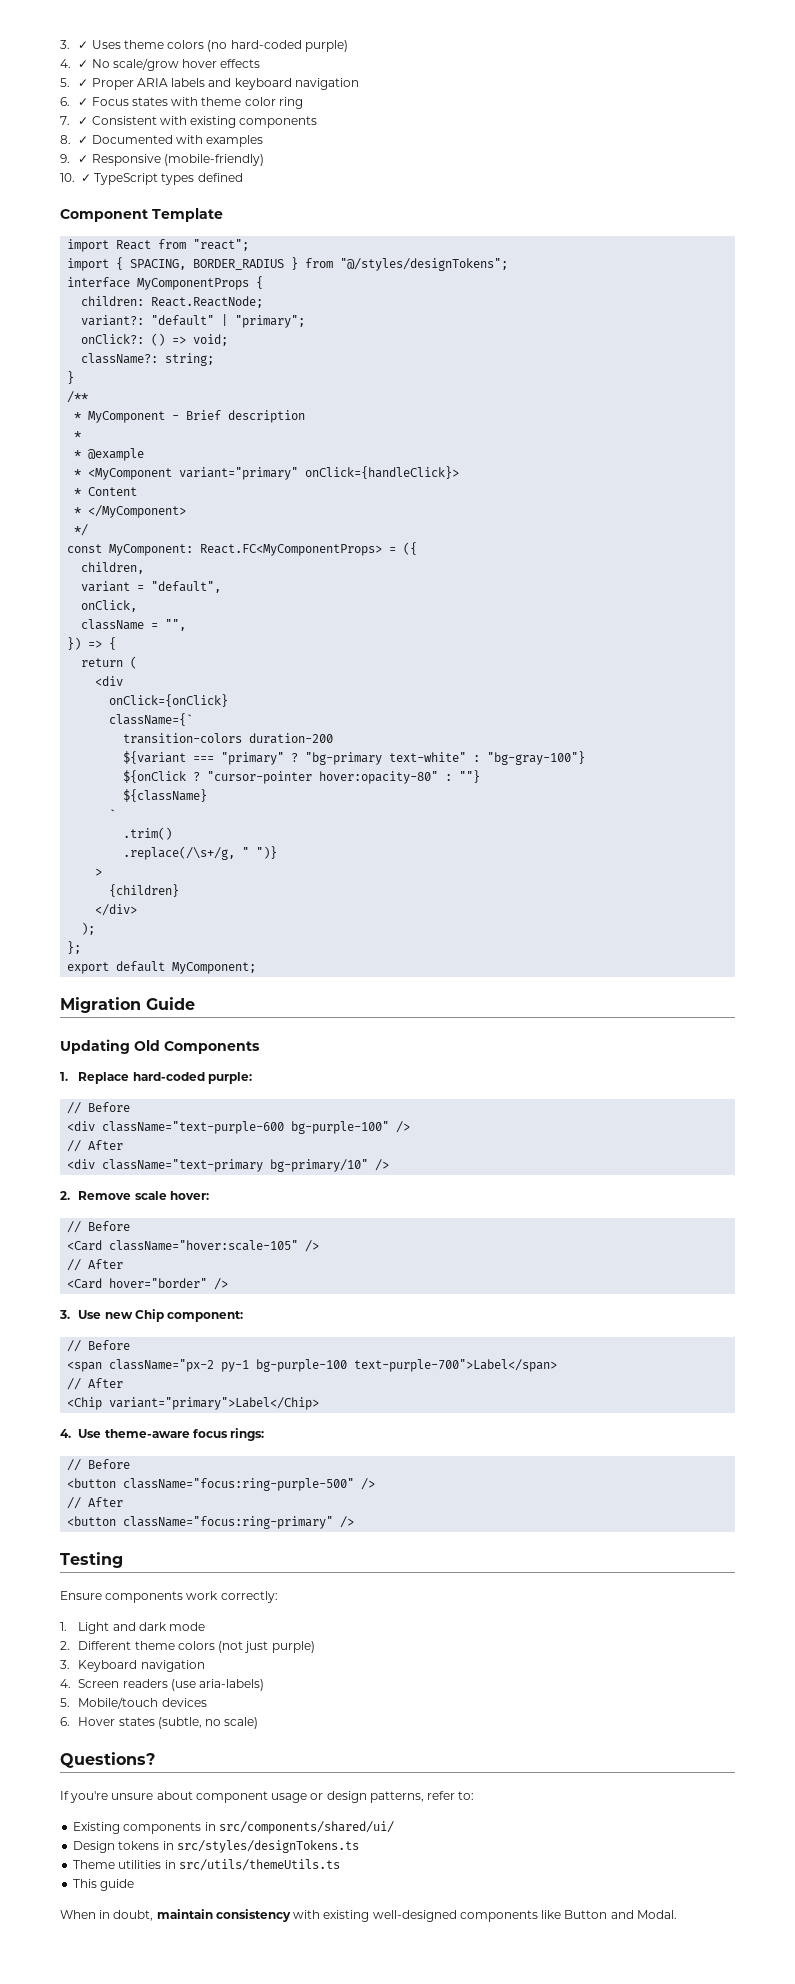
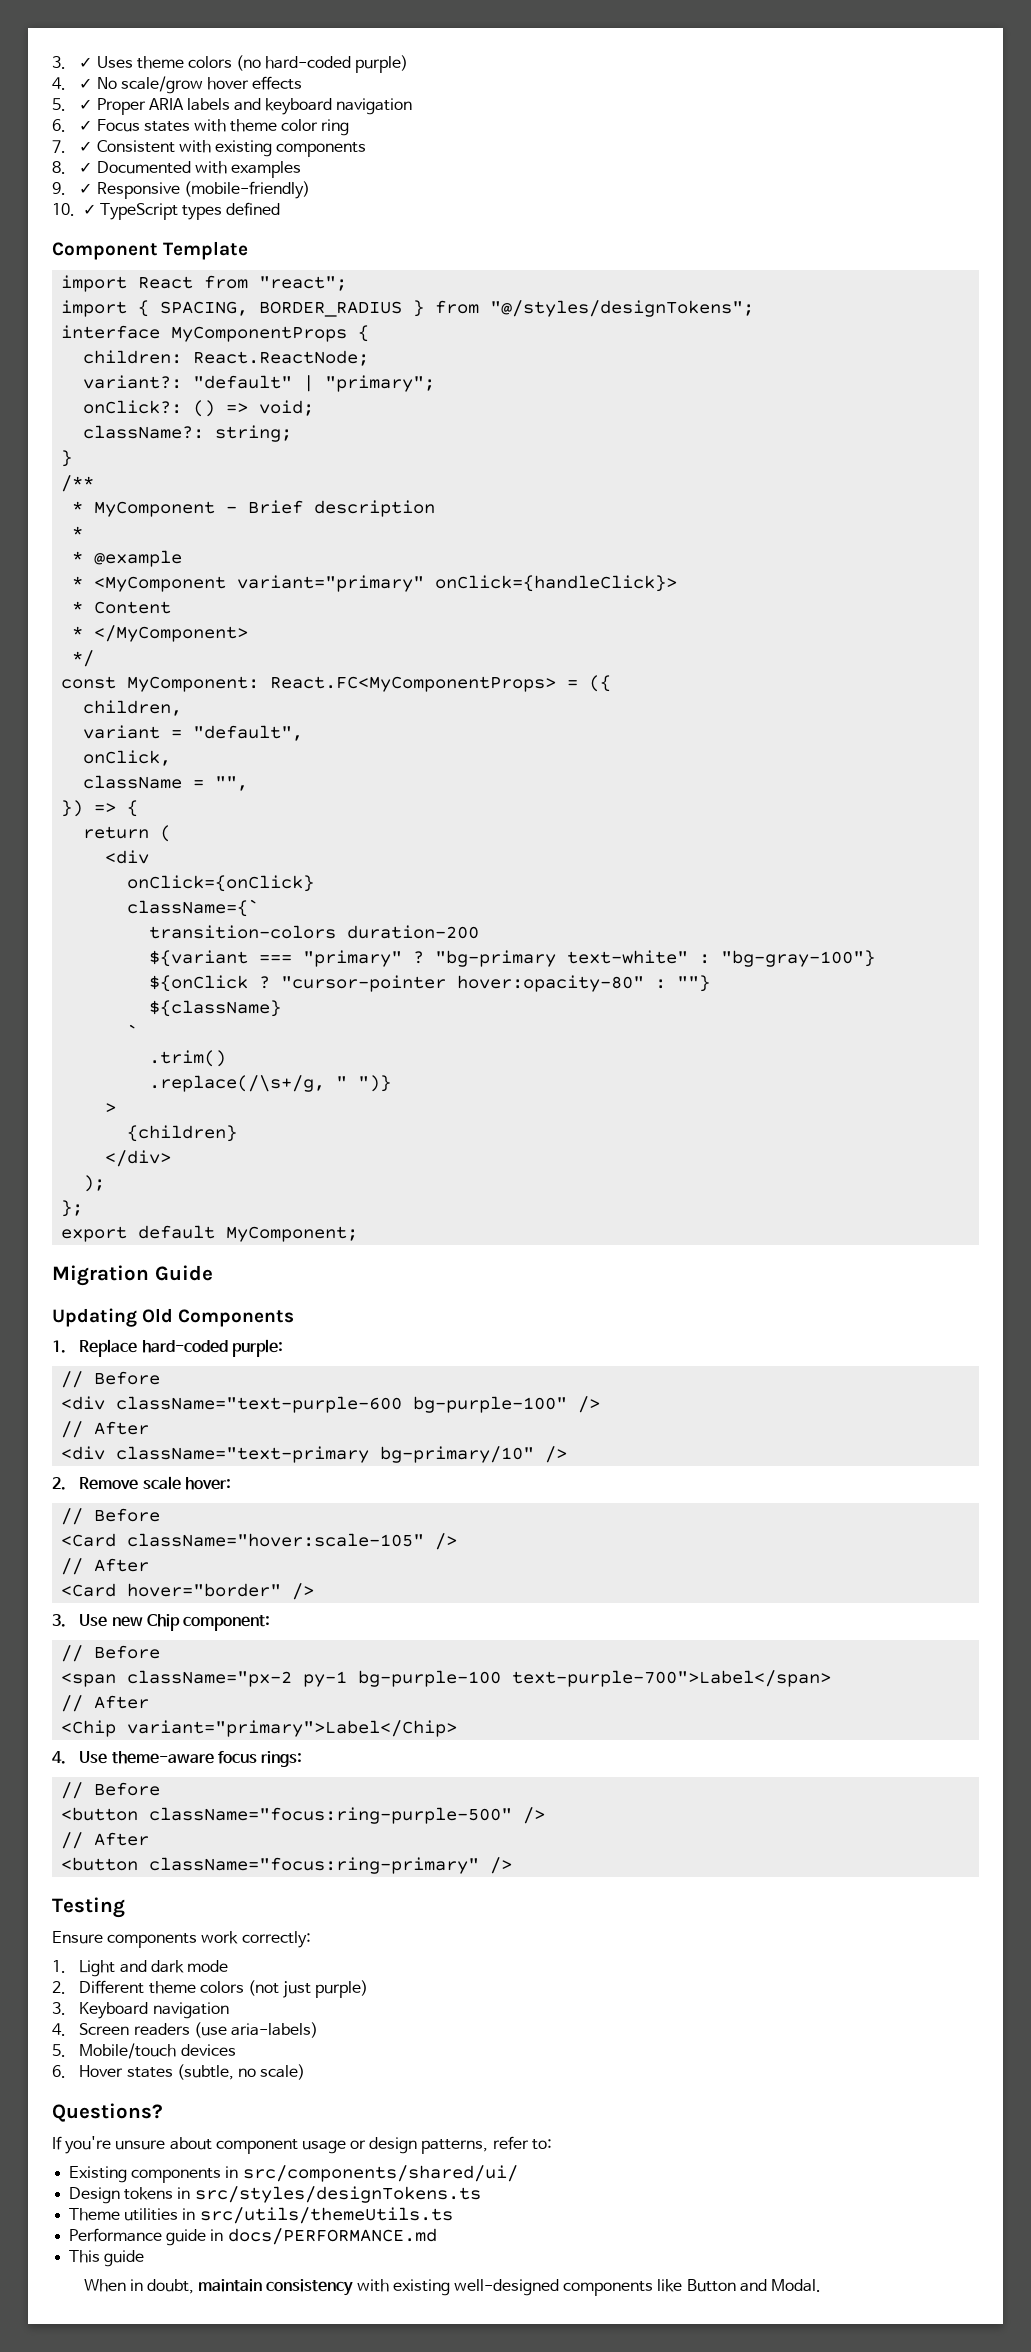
(340, 1865) none -> [69,2228,437,2246] // Performance guide in docs/PERFORMANCE.md

